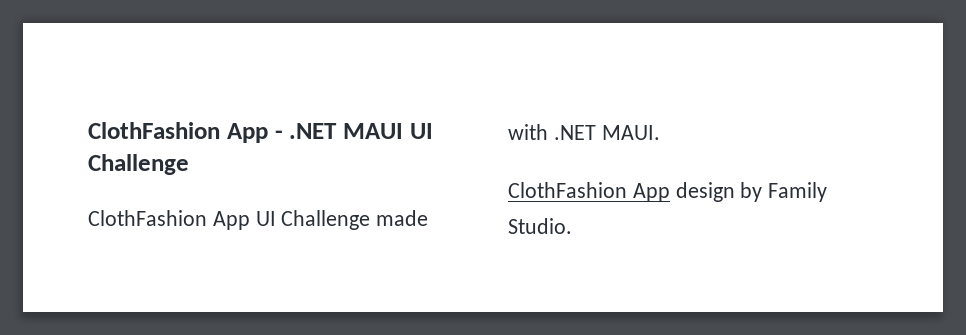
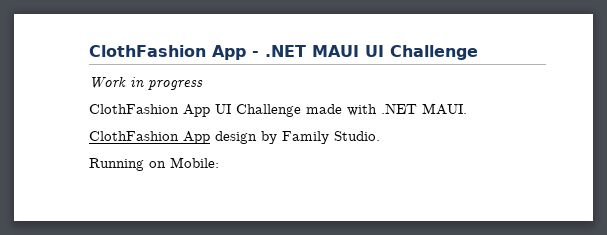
(189, 164) none -> [89,76,203,90] // Work in progress
(572, 226) none -> [89,157,219,171] // Running on Mobile:

